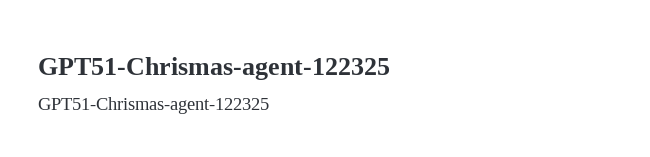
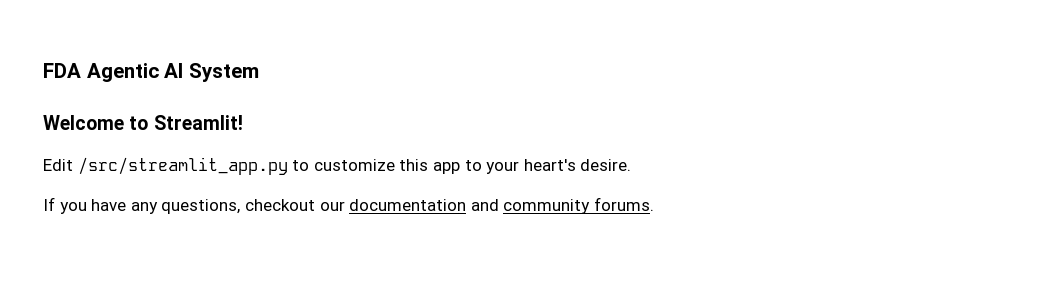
[38,57,390,80] [38,97,269,114] GPT51-Chrismas-agent-122325 // GPT51-Chrismas-agent-122325 -> [43,63,259,82] [43,115,243,130] [43,157,632,175] [43,197,654,214] FDA Agentic AI System // Welcome to Streamlit! // Edit /src/streamlit_app.py to customize this app to your heart's desire. // If you have any questions, checkout our documentation and community forums.

